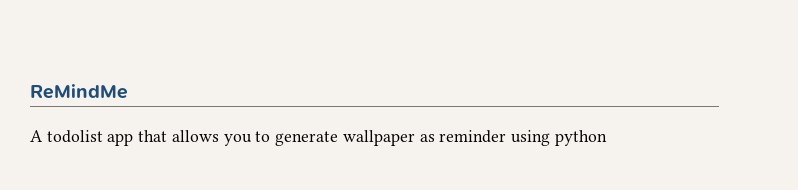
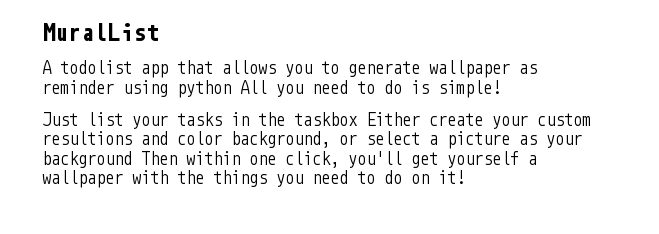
[30,84,128,99] ReMindMe -> [42,23,159,41] MuralList
(607, 138) none -> [240,80,501,98] [42,112,591,129] [42,131,582,149] [42,151,537,168] [42,170,465,188] All you need to do is simple! // Just list your tasks in the taskbox Either create your custom resultions and color background, or select a picture as your background Then within one click, you'll get yourself a wallpaper with the things you need to do on it!

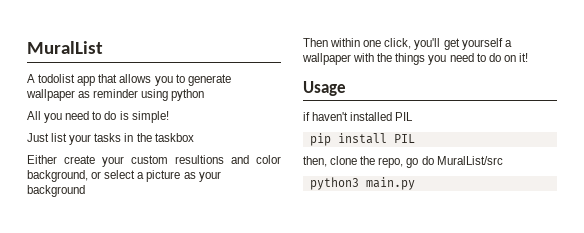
(231, 89) none -> (205, 95) //
(358, 119) none -> (194, 137) //
(132, 159) none -> (85, 191) //
(465, 177) none -> [303,81,346,96] [303,112,414,121] [309,133,415,146] [303,156,503,168] [309,177,415,190] // Usage // if haven't installed PIL // pip install PIL // then, clone the repo, go do MuralList/src // python3 main.py

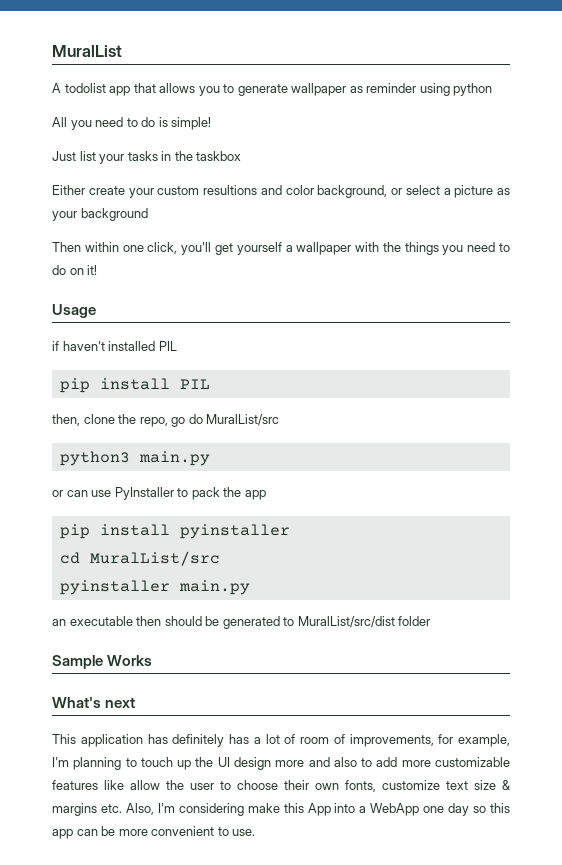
(415, 183) none -> [52,487,266,500] [59,524,290,539] [59,551,220,566] [59,580,250,595] [52,616,431,629] [52,655,153,669] [52,697,136,708] [52,734,510,747] [52,757,510,770] [52,780,510,792] [52,803,511,816] [52,826,256,839] // or can use PyInstaller to pack the app // pip install pyinstaller // cd MuralList/src // pyinstaller main.py // an executable then should be generated to MuralList/src/dist folder // Sample Works // What's next // This application has definitely has a lot of room of improvements, for example, I'm planning to touch up the UI design more and also to add more customizable features like allow the user to choose their own fonts, customize text size & margins etc. Also, I'm considering make this App into a WebApp one day so this app can be more convenient to use.

